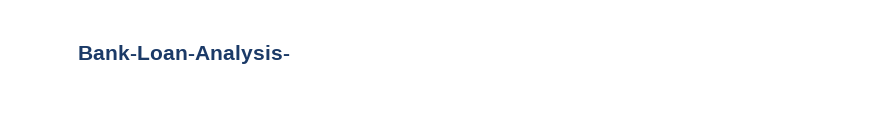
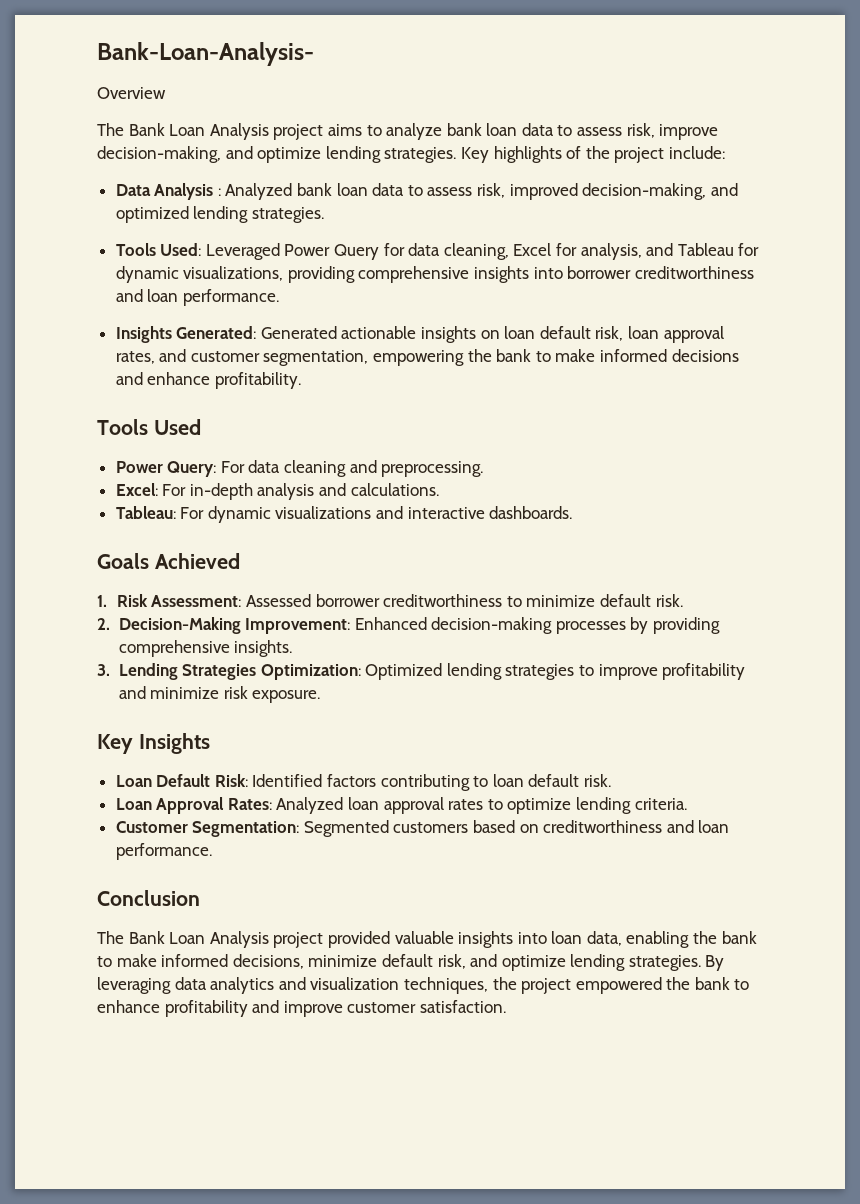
(290, 54) none -> [97,87,166,99] [97,123,719,140] [97,146,725,163] [115,183,738,200] [115,206,324,223] [115,243,760,260] [115,266,754,283] [115,289,279,306] [115,326,724,343] [115,349,739,366] [115,372,301,389] [97,419,201,435] [115,460,484,477] [115,483,439,500] [115,506,573,523] [97,553,240,569] [97,594,683,607] [97,617,721,634] [118,640,293,657] [97,663,746,680] [118,686,321,703] [97,733,210,754] [115,774,612,791] [115,797,687,814] [115,820,730,837] [115,843,212,860] [97,890,200,906] [97,931,757,948] [97,954,725,971] [97,977,750,994] [97,1000,506,1017] // Overview // The Bank Loan Analysis project aims to analyze bank loan data to assess risk, improve decision-making, and optimize lending strategies. Key highlights of the project include: // Data Analysis : Analyzed bank loan data to assess risk, improved decision-making, and optimized lending strategies. // Tools Used: Leveraged Power Query for data cleaning, Excel for analysis, and Tableau for dynamic visualizations, providing comprehensive insights into borrower creditworthiness and loan performance. // Insights Generated: Generated actionable insights on loan default risk, loan approval rates, and customer segmentation, empowering the bank to make informed decisions and enhance profitability. // Tools Used // Power Query: For data cleaning and preprocessing. // Excel: For in-depth analysis and calculations. // Tableau: For dynamic visualizations and interactive dashboards. // Goals Achieved // 1. Risk Assessment: Assessed borrower creditworthiness to minimize default risk. // 2. Decision-Making Improvement: Enhanced decision-making processes by providing comprehensive insights. // 3. Lending Strategies Optimization: Optimized lending strategies to improve profitability and minimize risk exposure. // Key Insights // Loan Default Risk: Identified factors contributing to loan default risk. // Loan Approval Rates: Analyzed loan approval rates to optimize lending criteria. // Customer Segmentation: Segmented customers based on creditworthiness and loan performance. // Conclusion // The Bank Loan Analysis project provided valuable insights into loan data, enabling the bank to make informed decisions, minimize default risk, and optimize lending strategies. By leveraging data analytics and visualization techniques, the project empowered the bank to enhance profitability and improve customer satisfaction.

